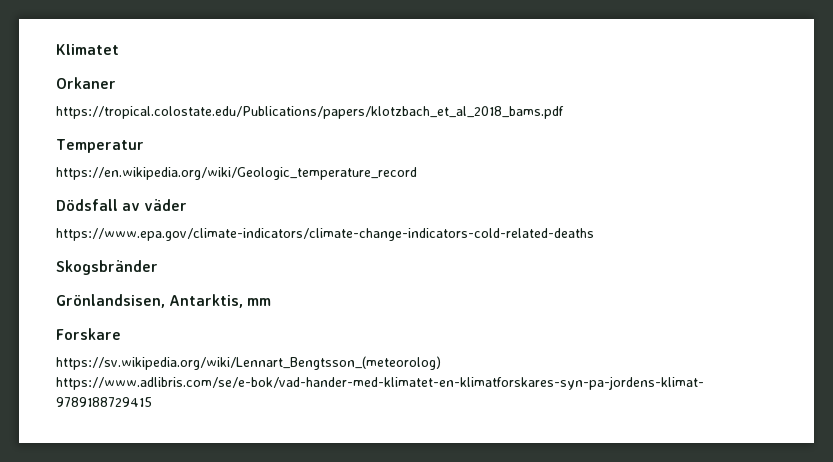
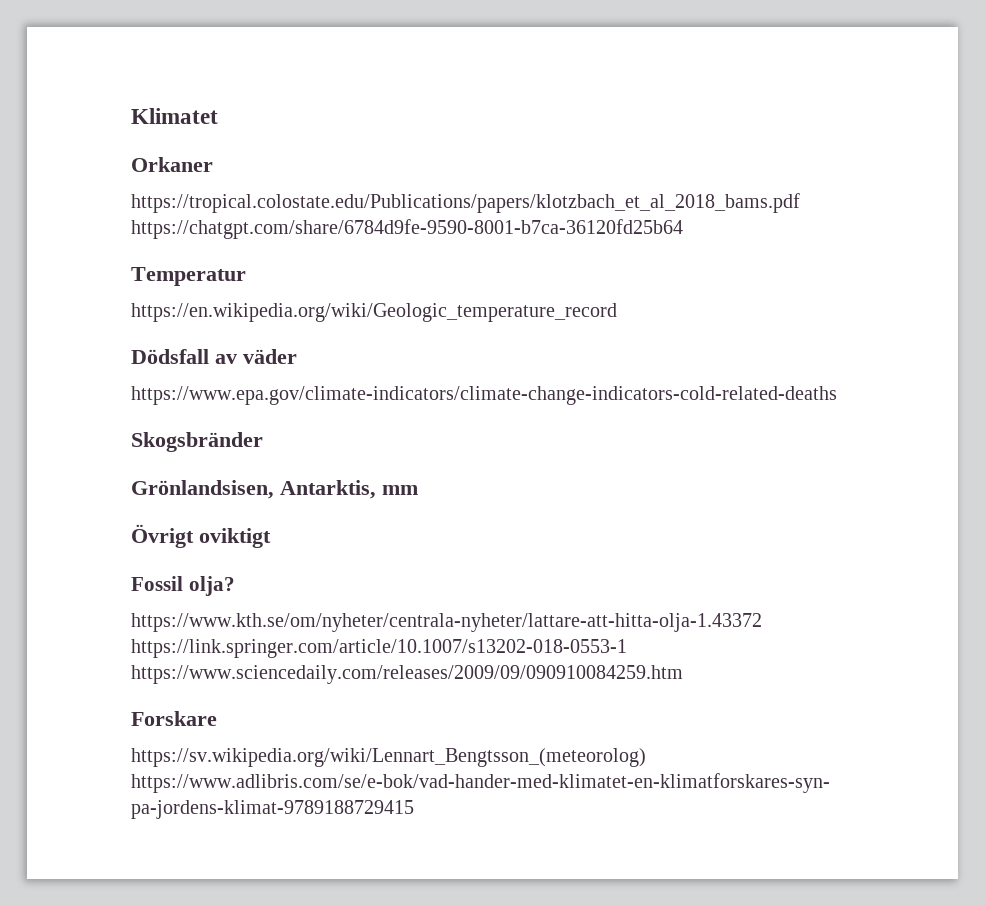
(564, 112) none -> [131,219,683,239] https://chatgpt.com/share/6784d9fe-9590-8001-b7ca-36120fd25b64
(272, 302) none -> [131,524,271,548] [131,576,235,596] [131,613,762,632] [131,639,627,658] [131,665,683,684] // Övrigt oviktigt // Fossil olja? // https://www.kth.se/om/nyheter/centrala-nyheter/lattare-att-hitta-olja-1.43372 https://link.springer.com/article/10.1007/s13202-018-0553-1 https://www.sciencedaily.com/releases/2009/09/090910084259.htm

